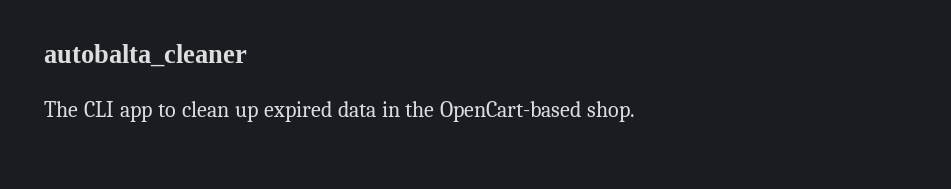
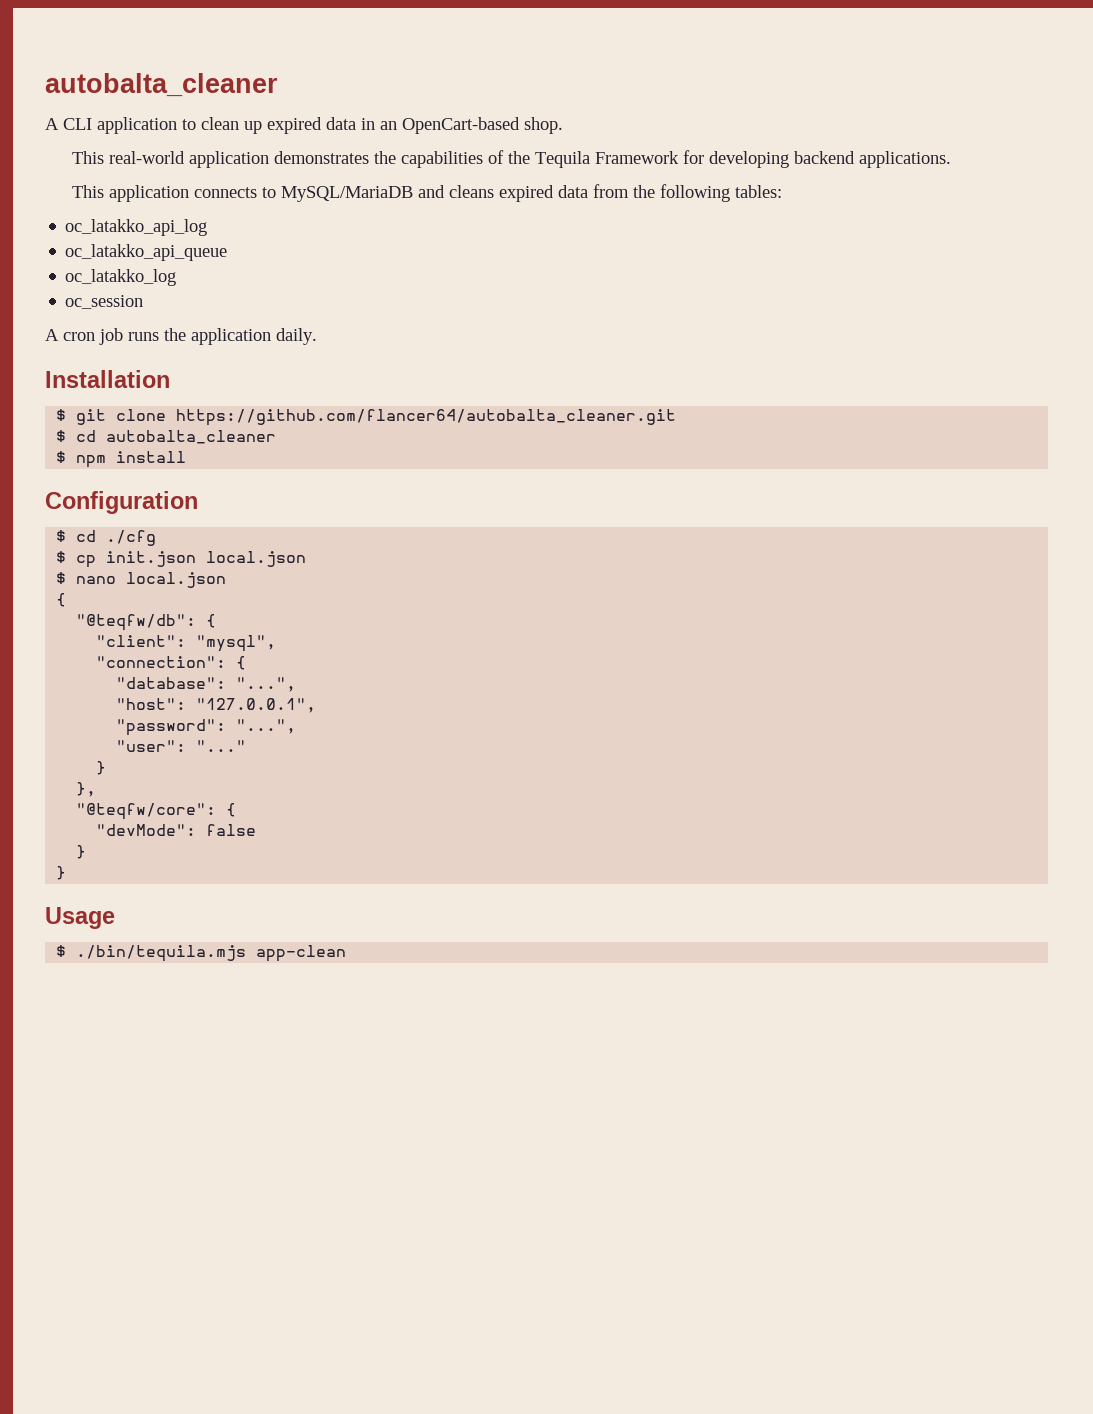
[44,44,247,67] [44,101,152,122] autobalta_cleaner // The CLI app -> [45,73,278,97] [45,117,177,134] autobalta_cleaner // A CLI application
[405,101,435,117] the -> [380,121,397,130] an
(636, 111) none -> [71,150,951,168] [71,184,782,202] [65,219,208,236] [65,244,228,261] [65,269,177,286] [65,295,144,309] [45,328,317,345] [45,370,170,388] [56,409,677,426] [56,430,277,444] [56,451,187,468] [45,491,198,514] [56,530,157,546] [56,551,307,568] [56,572,227,588] [56,593,67,607] [76,614,217,631] [96,635,277,652] [96,656,247,670] [116,677,297,692] [116,698,317,713] [116,719,297,736] [116,740,247,752] [96,761,107,775] [76,782,97,797] [76,803,237,820] [96,824,257,836] [76,845,87,859] [56,866,67,880] [45,907,115,929] [56,945,347,962] // This real-world application demonstrates the capabilities of the Tequila Framework for developing backend applications. // This application connects to MySQL/MariaDB and cleans expired data from the following tables: // oc_latakko_api_log // oc_latakko_api_queue // oc_latakko_log // oc_session // A cron job runs the application daily. // Installation // $ git clone https://github.com/flancer64/autobalta_cleaner.git // $ cd autobalta_cleaner // $ npm install // Configuration // $ cd ./cfg // $ cp init.json local.json // $ nano local.json // { // "@teqfw/db": { // "client": "mysql", // "connection": { // "database": "...", // "host": "127.0.0.1", // "password": "...", // "user": "..." // } // }, // "@teqfw/core": { // "devMode": false // } // } // Usage // $ ./bin/tequila.mjs app-clean

